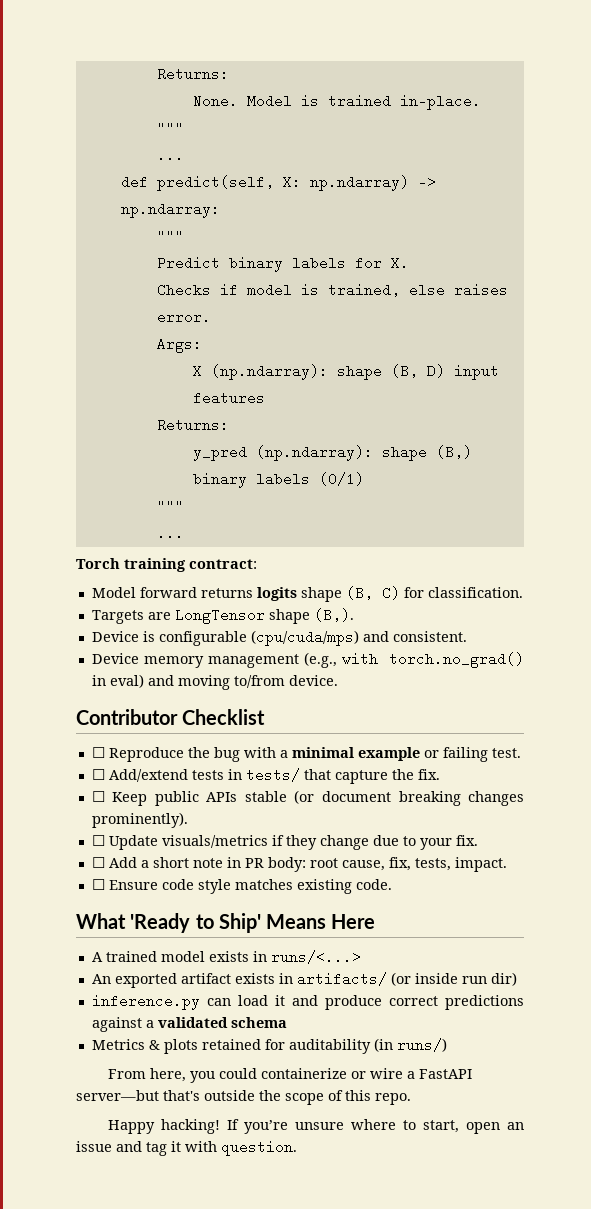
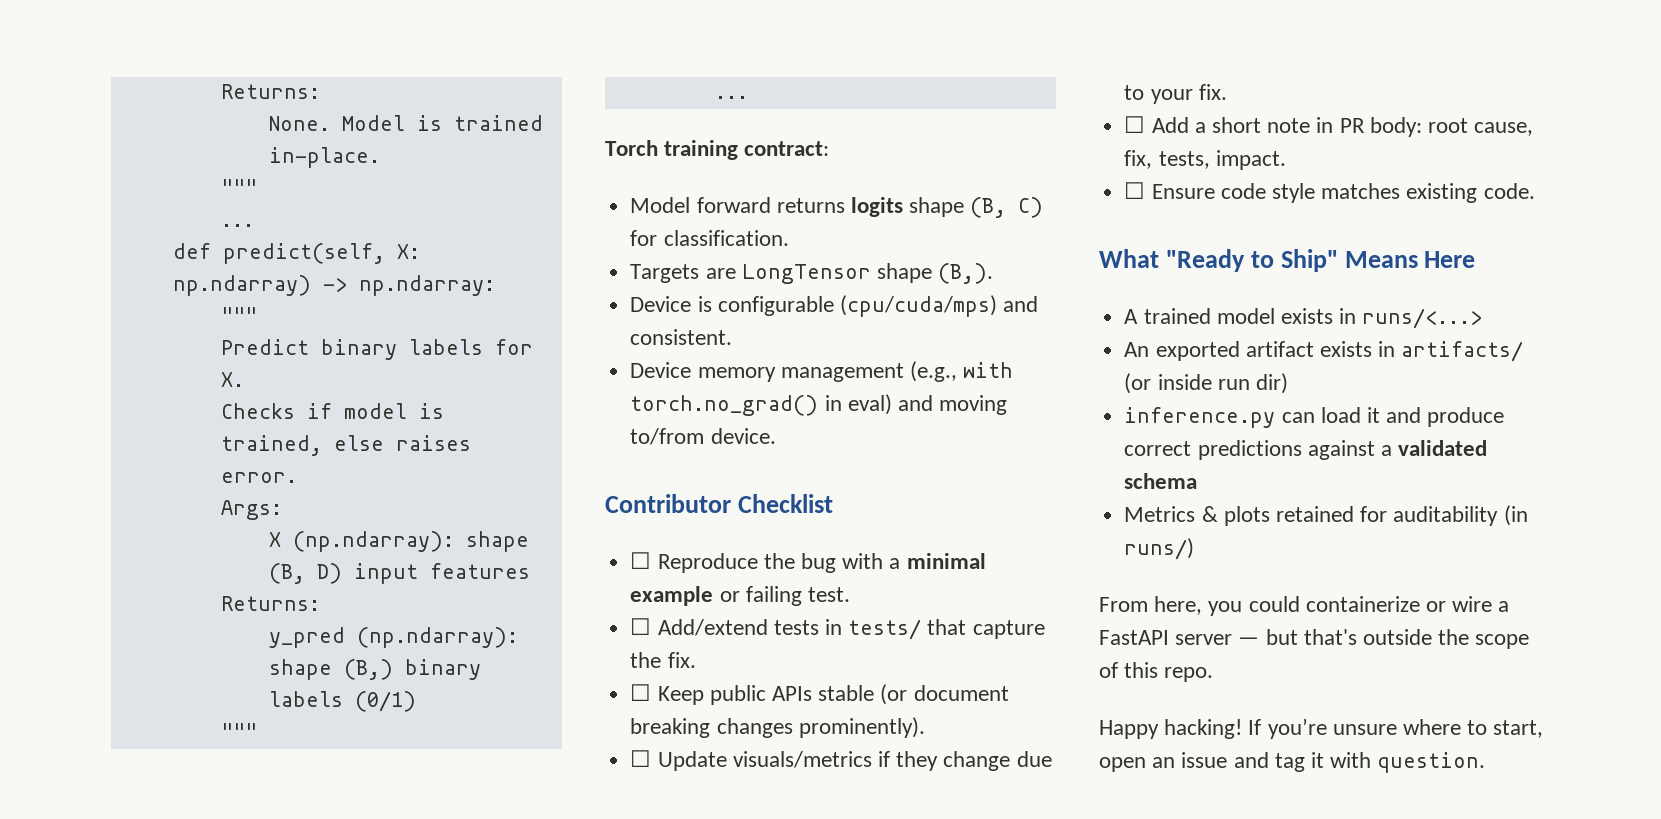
[130,913,261,933] 'Ready to Ship' -> [1165,249,1338,272] "Ready to Ship"
[76,1090,159,1101] server—but -> [1175,629,1298,645] server — but

